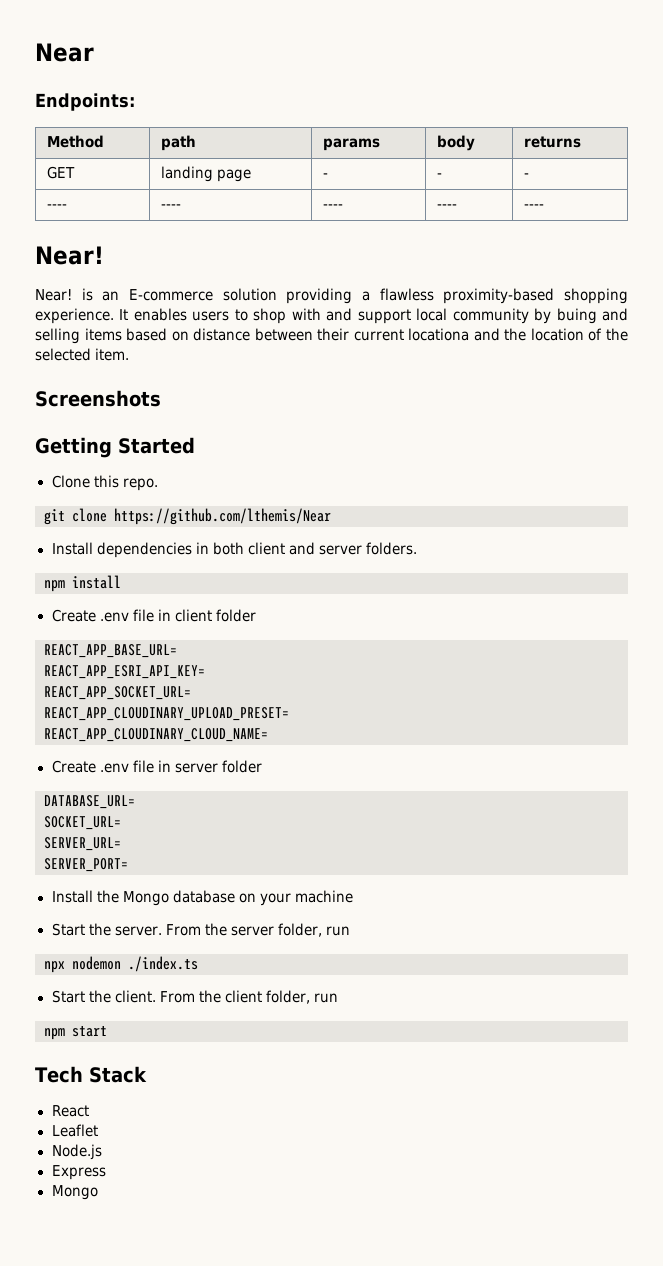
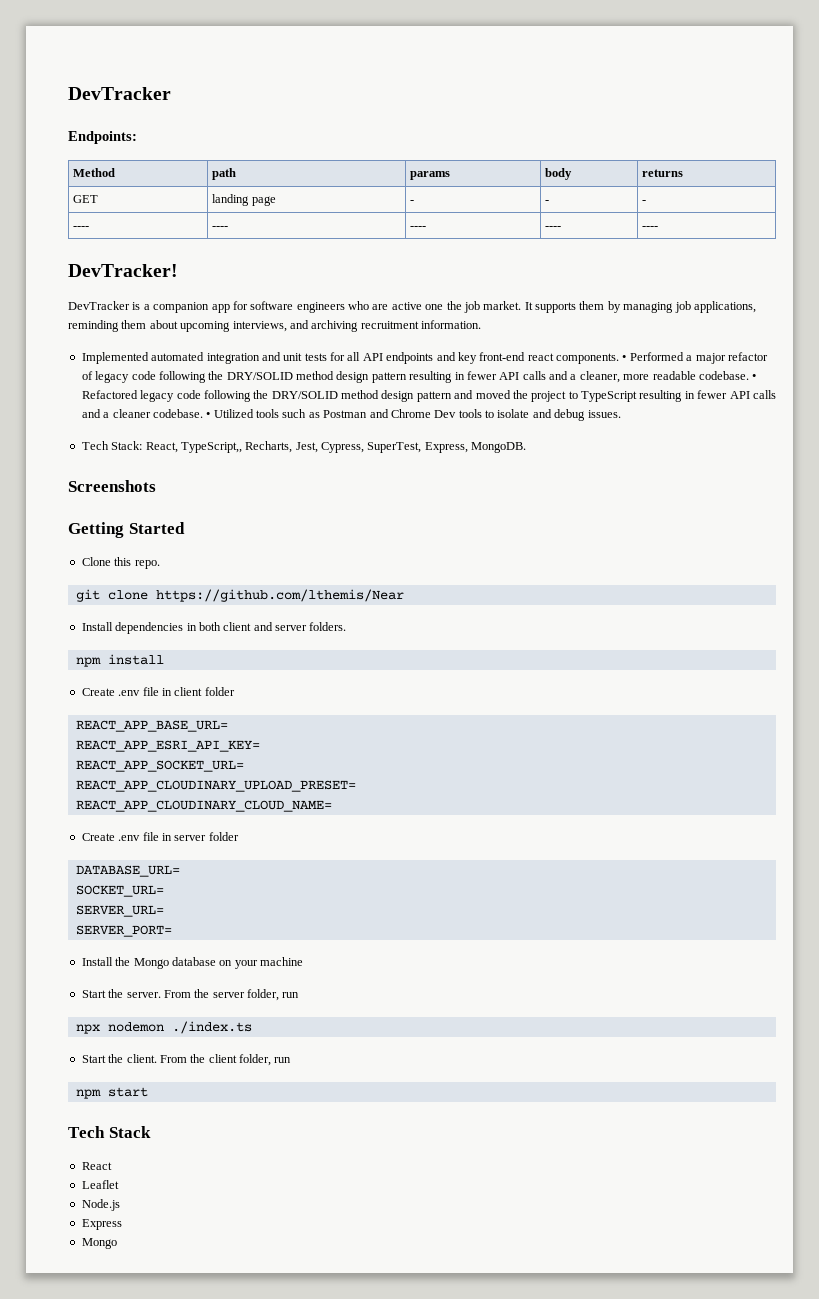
[35,43,94,62] Near -> [68,87,171,100] DevTracker
[35,246,104,265] [35,288,629,304] [35,308,628,324] [35,328,629,344] [35,348,130,361] Near! // Near! is an E-commerce solution providing a flawless proximity-based shopping experience. It enables users to shop with and support local community by buing and selling items based on distance between their current locationa and the location of the selected item. -> [68,264,178,277] [68,301,756,313] [68,320,481,332] [81,352,768,364] [81,371,757,383] [81,390,776,402] [81,409,621,421] [81,441,527,453] DevTracker! // DevTracker is a companion app for software engineers who are active one the job market. It supports them by managing job applications, reminding them about upcoming interviews, and archiving recruitment information. // Implemented automated integration and unit tests for all API endpoints and key front-end react components. • Performed a major refactor of legacy code following the DRY/SOLID method design pattern resulting in fewer API calls and a cleaner, more readable codebase. • Refactored legacy code following the DRY/SOLID method design pattern and moved the project to TypeScript resulting in fewer API calls and a cleaner codebase. • Utilized tools such as Postman and Chrome Dev tools to isolate and debug issues. // Tech Stack: React, TypeScript,, Recharts, Jest, Cypress, SuperTest, Express, MongoDB.

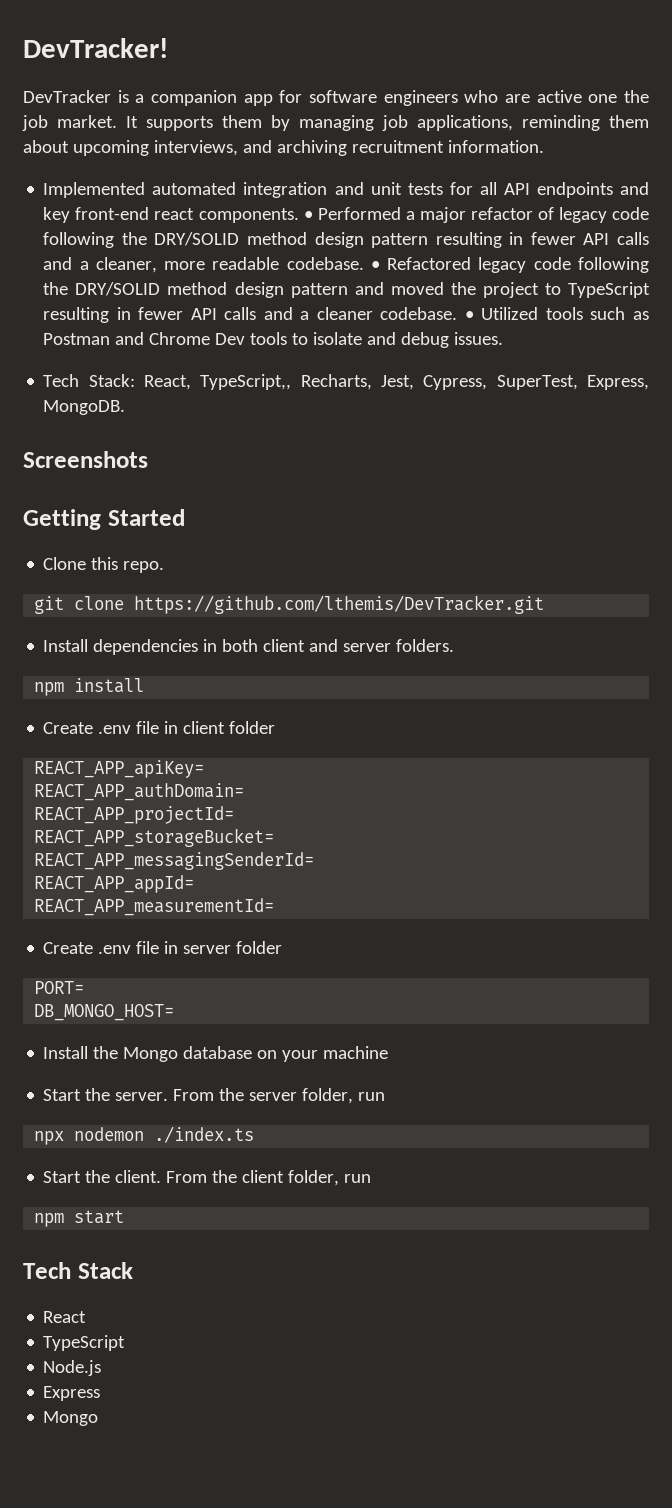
[68,87,171,100] [68,131,137,144] [73,168,116,177] [212,168,237,180] [410,171,451,180] [545,168,573,180] [642,169,684,177] [73,195,99,203] [212,194,276,206] [410,200,415,203] [545,200,550,203] [642,200,647,203] [73,226,90,229] [212,226,229,229] [410,226,427,229] [545,226,562,229] [642,226,659,229] DevTracker // Endpoints: // Method | path | params | body | returns // GET | landing page | - | - | - // ---- | ---- | ---- | ---- | ---- // -> (23, 48) none
[155,589,404,602] https://github.com/lthemis/Near -> [134,595,545,614] https://github.com/lthemis/DevTracker.git
[75,720,228,732] [75,740,260,752] [75,760,244,772] [75,780,356,792] [75,800,332,812] REACT_APP_BASE_URL= // REACT_APP_ESRI_API_KEY= // REACT_APP_SOCKET_URL= // REACT_APP_CLOUDINARY_UPLOAD_PRESET= // REACT_APP_CLOUDINARY_CLOUD_NAME= -> [34,760,205,778] [34,783,245,801] [34,806,235,824] [34,828,275,847] [34,852,315,870] [34,875,195,893] [34,898,275,916] REACT_APP_apiKey= // REACT_APP_authDomain= // REACT_APP_projectId= // REACT_APP_storageBucket= // REACT_APP_messagingSenderId= // REACT_APP_appId= // REACT_APP_measurementId=
[75,865,180,877] [75,885,164,897] [75,905,164,917] [75,925,172,937] DATABASE_URL= // SOCKET_URL= // SERVER_URL= // SERVER_PORT= -> [34,981,85,994] [34,1004,175,1021] PORT= // DB_MONGO_HOST=
[81,1180,119,1189] Leaflet -> [43,1335,126,1351] TypeScript

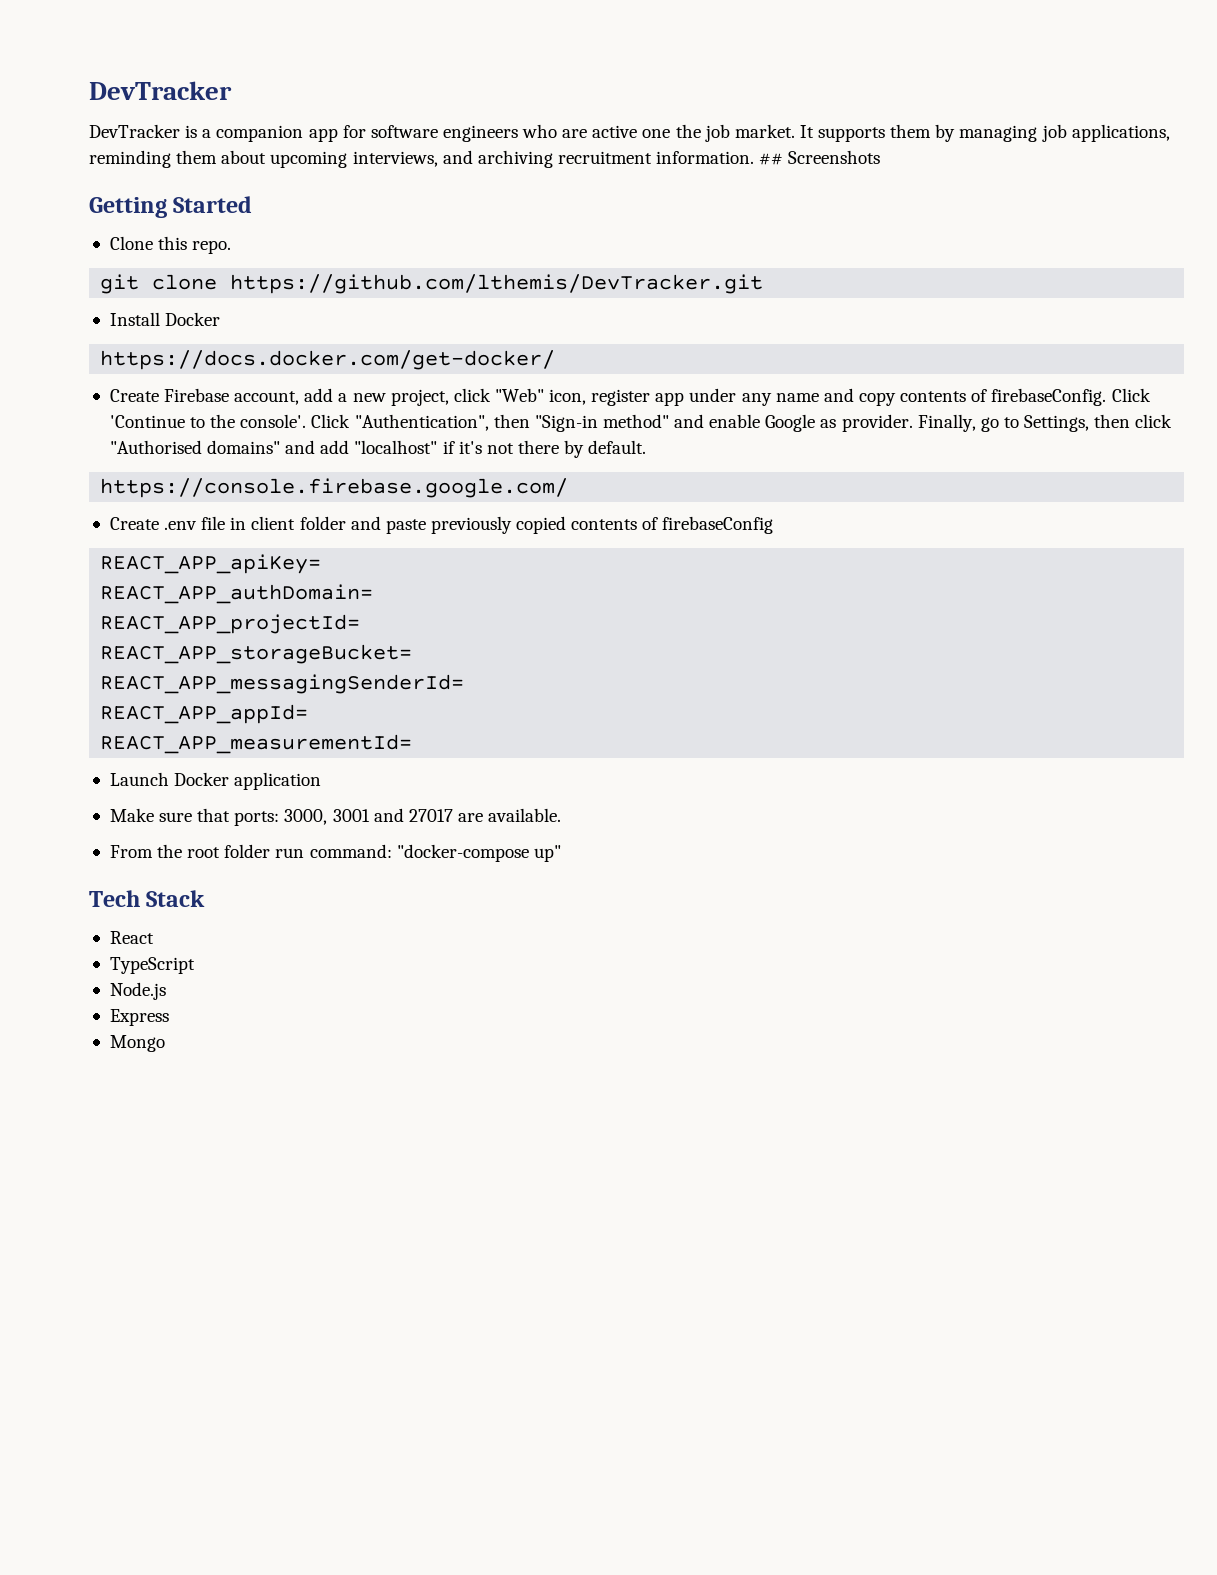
[23,38,168,58] DevTracker! -> [89,81,232,100] DevTracker
[43,182,649,198] [43,207,649,223] [43,232,649,248] [43,257,649,273] [43,282,650,298] [43,307,650,323] [43,332,504,348] [43,374,649,390] [43,400,126,415] // Implemented automated integration and unit tests for all API endpoints and key front-end react components. • Performed a major refactor of legacy code following the DRY/SOLID method design pattern resulting in fewer API calls and a cleaner, more readable codebase. • Refactored legacy code following the DRY/SOLID method design pattern and moved the project to TypeScript resulting in fewer API calls and a cleaner codebase. • Utilized tools such as Postman and Chrome Dev tools to isolate and debug issues. // Tech Stack: React, TypeScript,, Recharts, Jest, Cypress, SuperTest, Express, MongoDB. // -> [759,153,784,165] ##
[93,639,455,655] [34,678,145,696] dependencies in both client and server folders. // npm install -> [165,312,221,326] [100,350,556,370] [109,388,1151,406] [109,414,1173,432] [109,440,647,458] [100,478,569,498] Docker // https://docs.docker.com/get-docker/ // Create Firebase account, add a new project, click "Web" icon, register app under any name and copy contents of firebaseConfig. Click 'Continue to the console'. Click "Authentication", then "Sign-in method" and enable Google as provider. Finally, go to Settings, then click "Authorised domains" and add "localhost" if it's not there by default. // https://console.firebase.google.com/
(276, 727) none -> [350,516,774,534] and paste previously copied contents of firebaseConfig
[43,941,283,954] [34,981,85,994] [34,1004,175,1021] [43,1046,389,1062] [43,1088,386,1104] [34,1126,255,1145] [43,1170,372,1186] [34,1210,125,1227] Create .env file in server folder // PORT= // DB_MONGO_HOST= // Install the Mongo database on your machine // Start the server. From the server folder, run // npx nodemon ./index.ts // Start the client. From the client folder, run // npm start -> [109,772,322,790] [109,808,562,826] [109,844,561,862] Launch Docker application // Make sure that ports: 3000, 3001 and 27017 are available. // From the root folder run command: "docker-compose up"

